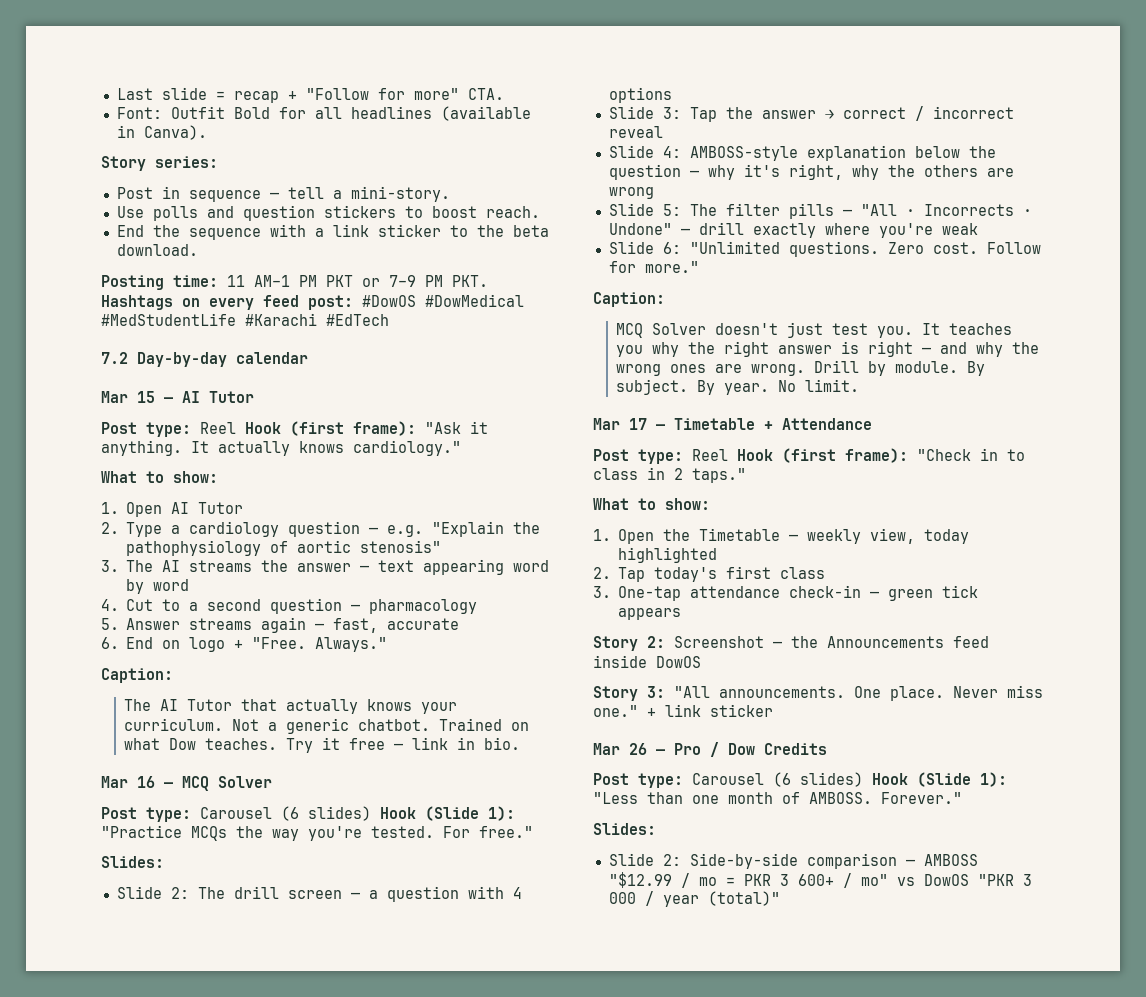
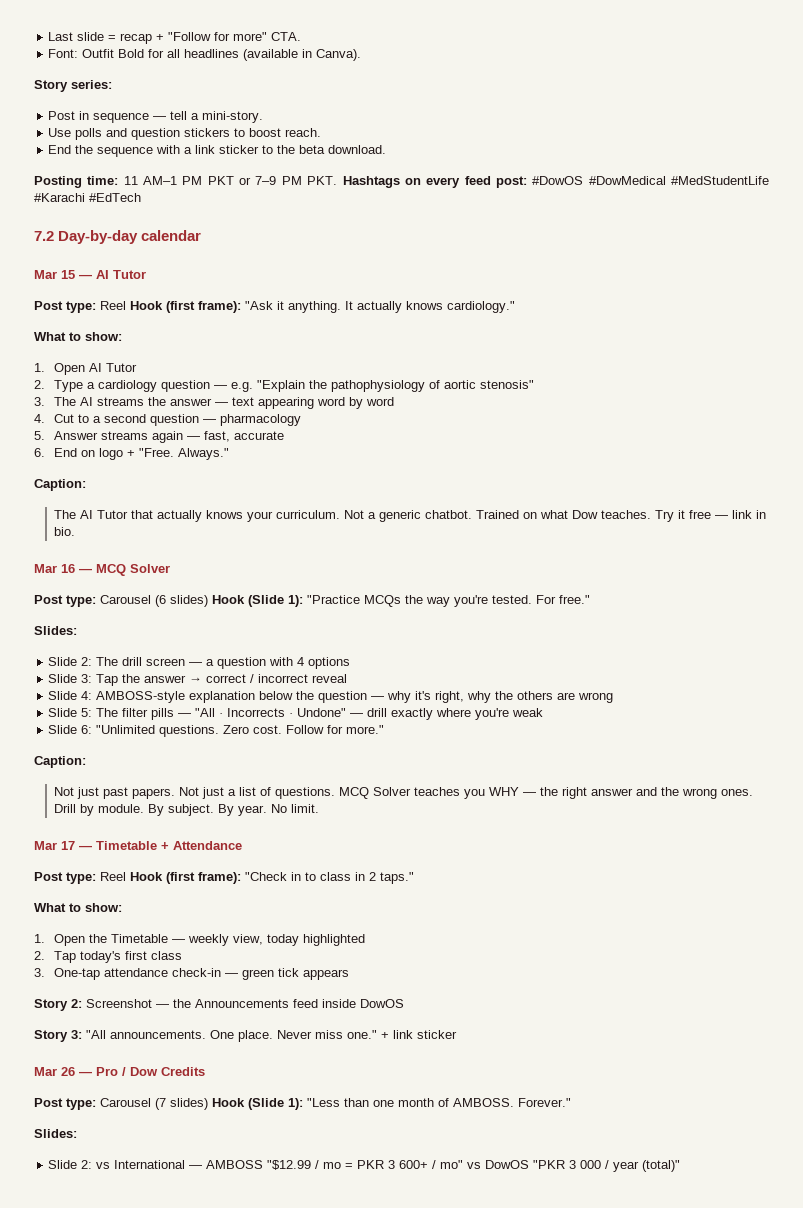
[616,322,1013,338] [616,341,1040,357] [616,364,806,376] MCQ Solver doesn't just test you. It teaches you why the right answer is right — and why the wrong ones are wrong. -> [54,787,754,799] Not just past papers. Not just a list of questions. MCQ Solver teaches you WHY — the right answer and the wrong ones.
[773,772,791,787] (6 -> [155,1098,166,1110] (7
[689,853,897,869] Side-by-side comparison -> [96,1160,186,1169] vs International

